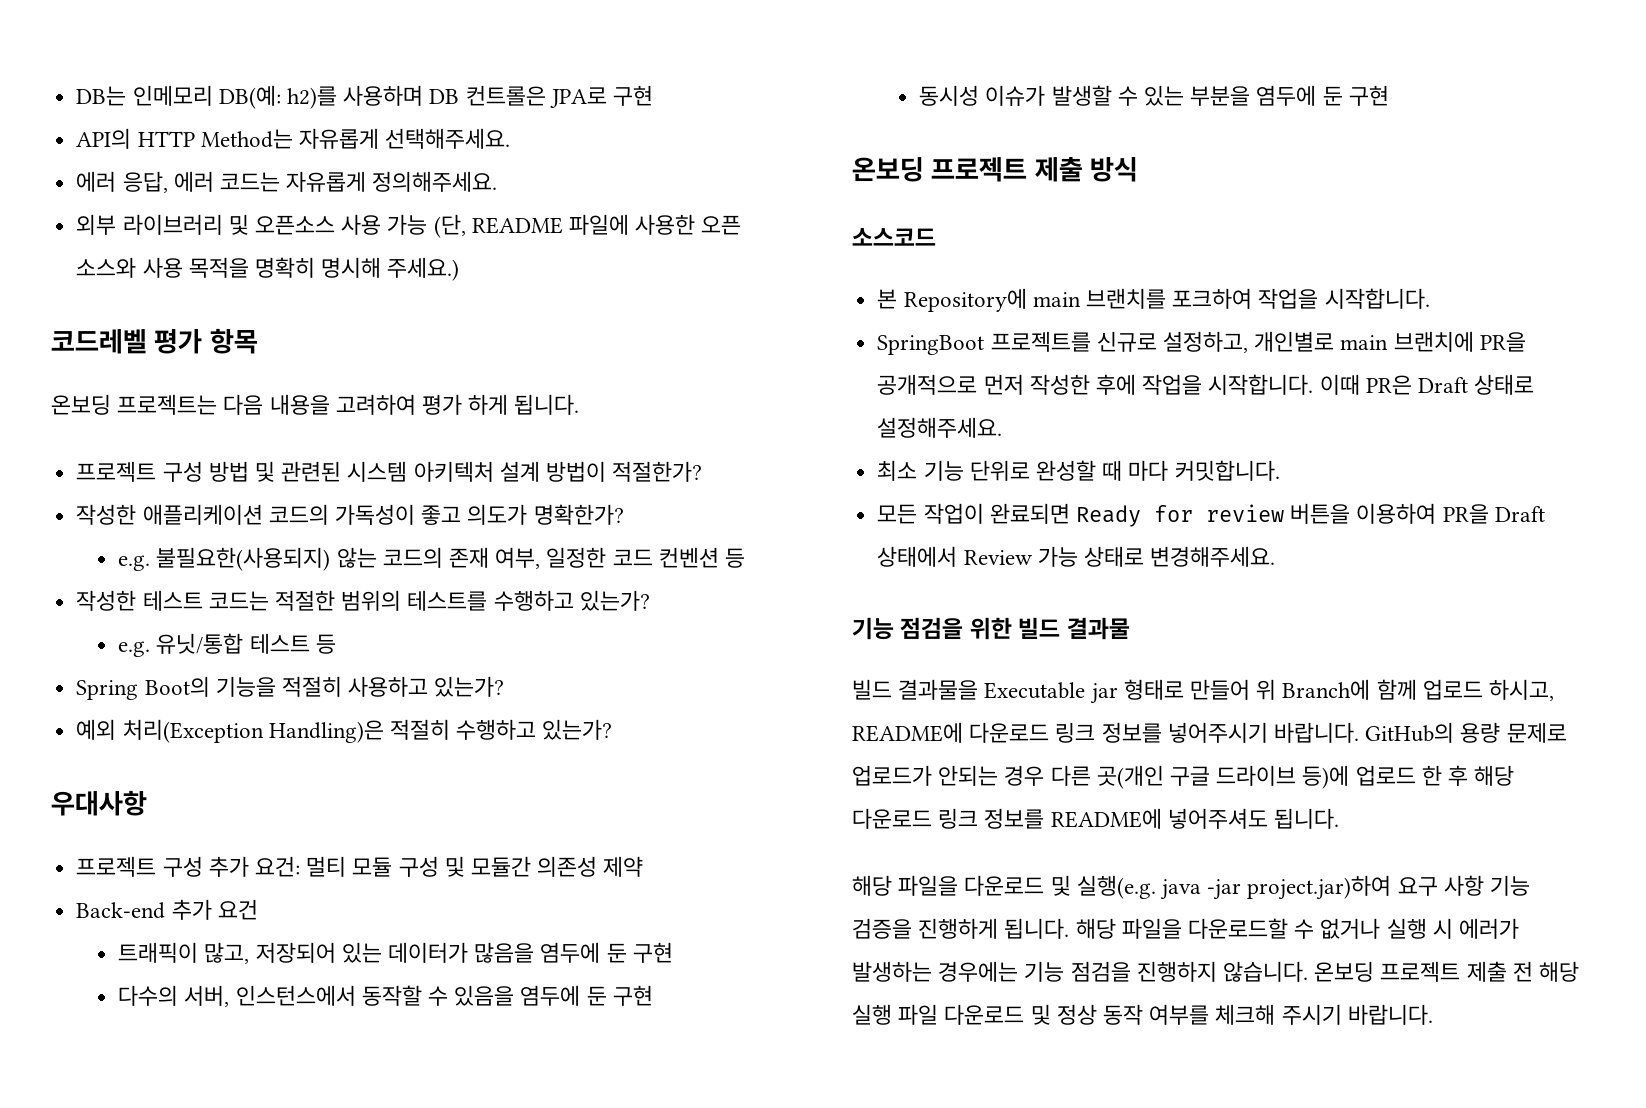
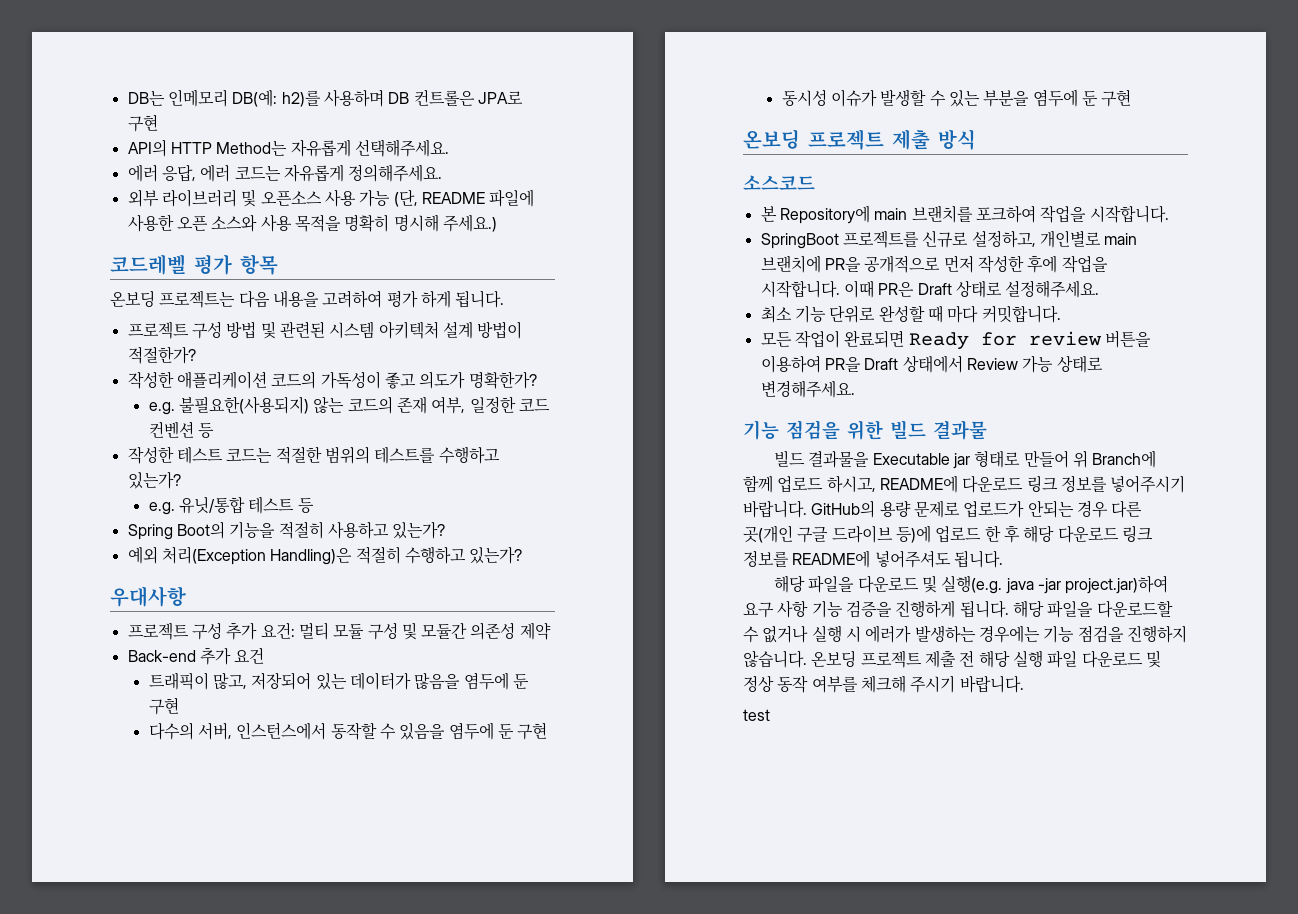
(1433, 1014) none -> [743,709,770,721] // test

